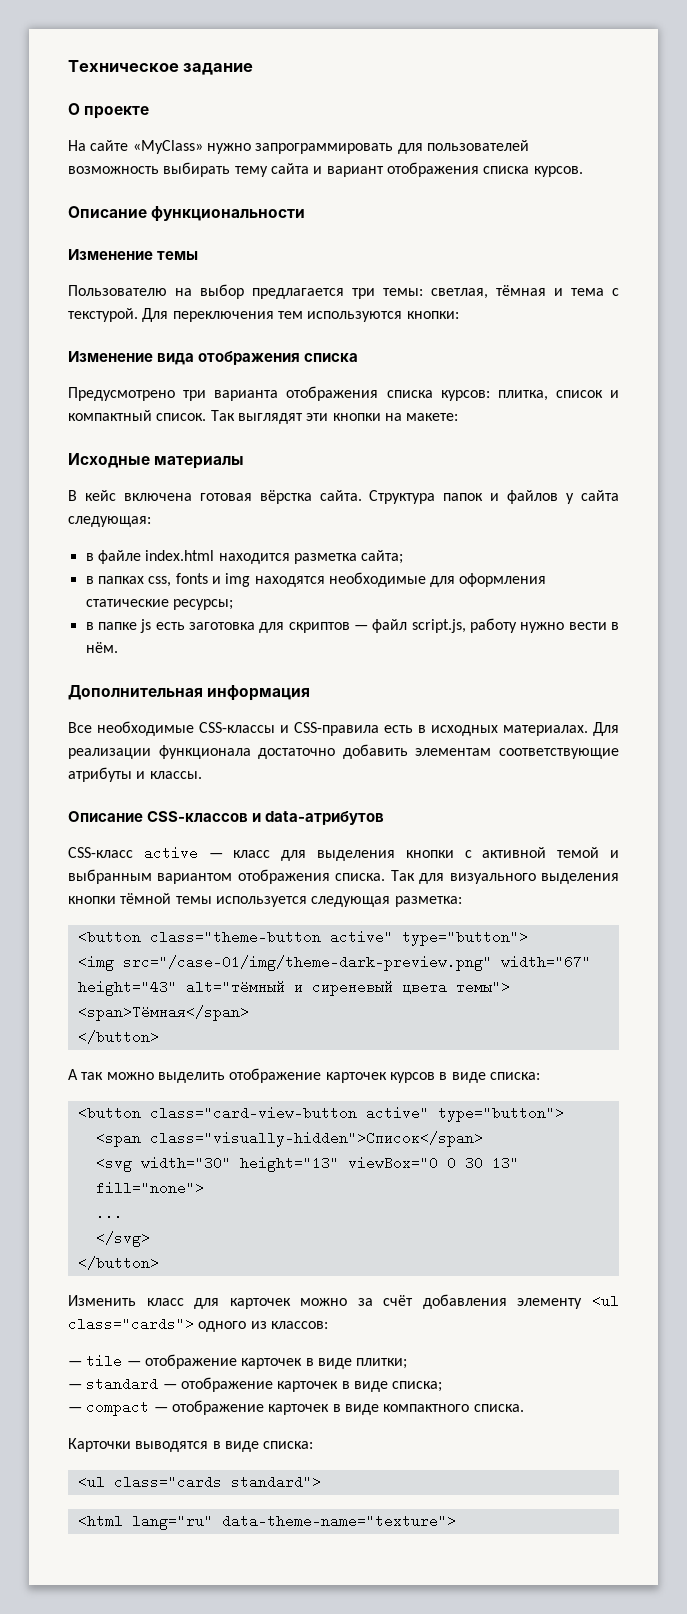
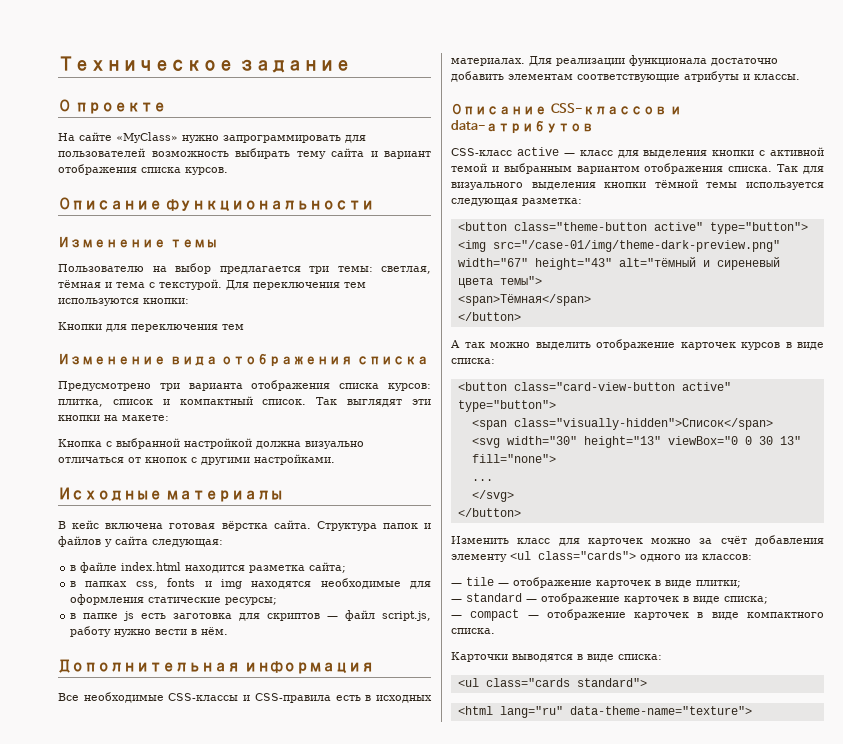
(459, 315) none -> [58,322,244,332] // Кнопки для переключения тем
(459, 417) none -> [58,438,364,449] [58,454,335,465] // Кнопка с выбранной настройкой должна визуально отличаться от кнопок с другими настройками.

